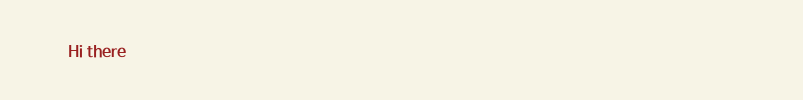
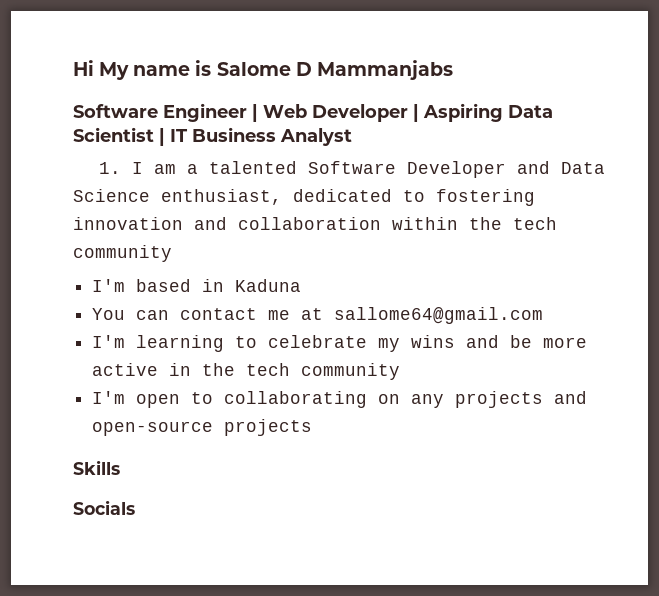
[87,45,127,58] there -> [99,60,453,80] [73,103,553,122] [73,127,352,146] [98,161,605,178] [73,189,535,206] [73,217,557,230] [73,245,172,262] [92,279,302,292] [92,307,544,324] [92,335,588,352] [92,363,401,380] [92,391,588,408] [92,419,313,436] [73,460,120,475] [73,500,135,515] My name is Salome D Mammanjabs // Software Engineer | Web Developer | Aspiring Data Scientist | IT Business Analyst // 1. I am a talented Software Developer and Data Science enthusiast, dedicated to fostering innovation and collaboration within the tech community // I'm based in Kaduna // You can contact me at sallome64@gmail.com // I'm learning to celebrate my wins and be more active in the tech community // I'm open to collaborating on any projects and open-source projects // Skills // Socials

